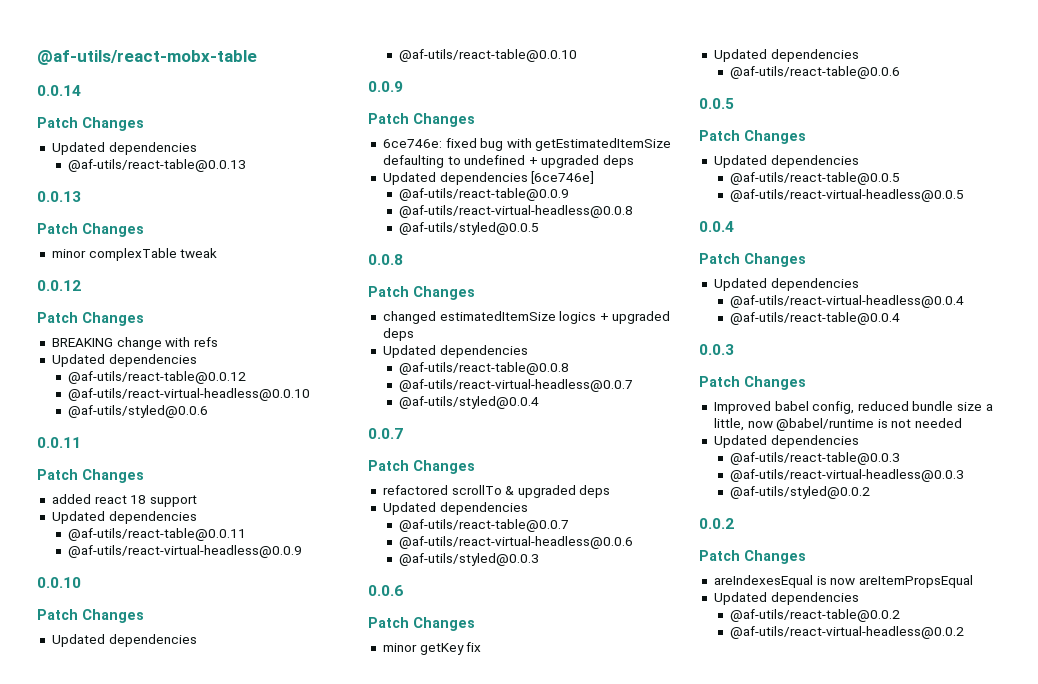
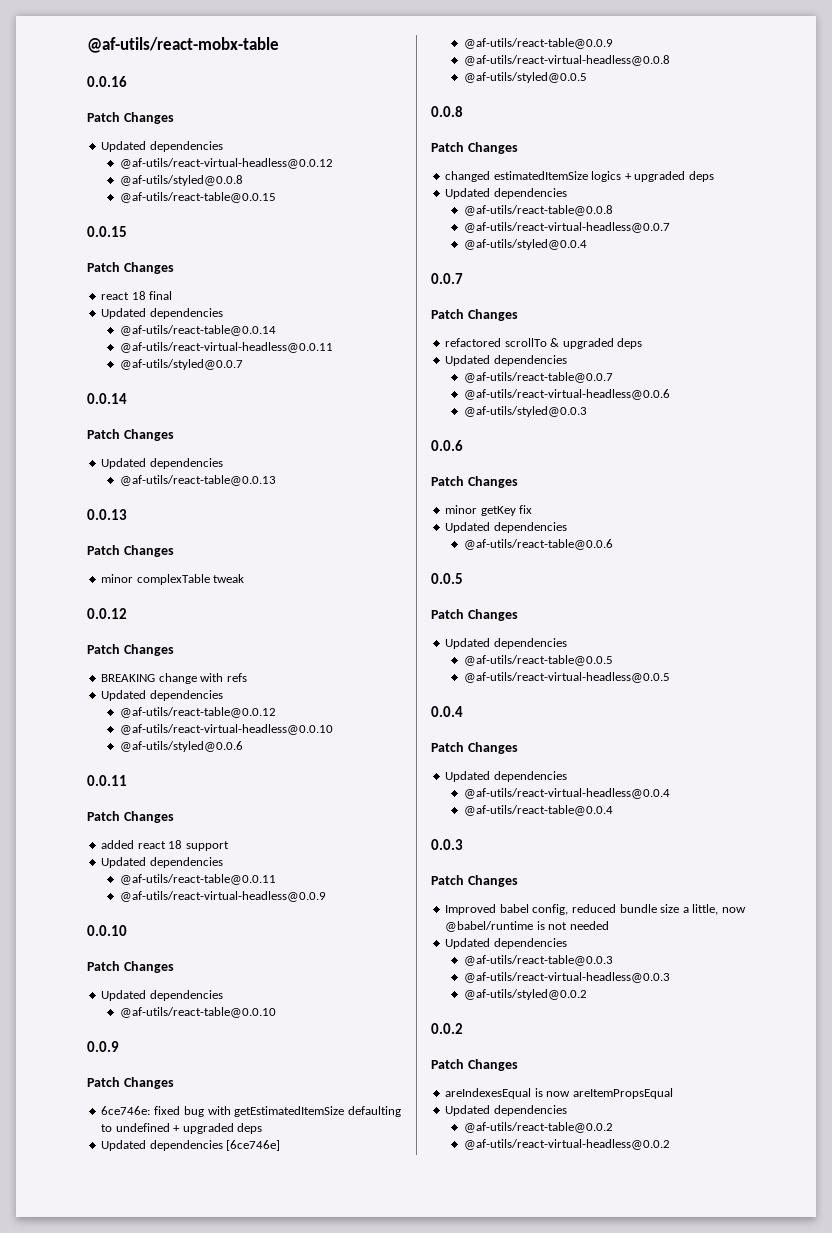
(257, 57) none -> [87,76,127,87] [87,112,174,124] [101,141,223,152] [119,158,333,169] [119,175,243,186] [119,192,276,203] [87,226,127,237] [87,262,174,274] [101,291,173,300] [101,308,223,319] [119,325,276,336] [119,342,333,353] [119,359,243,370] // 0.0.16 // Patch Changes // Updated dependencies // @af-utils/react-virtual-headless@0.0.12 // @af-utils/styled@0.0.8 // @af-utils/react-table@0.0.15 // 0.0.15 // Patch Changes // react 18 final // Updated dependencies // @af-utils/react-table@0.0.14 // @af-utils/react-virtual-headless@0.0.11 // @af-utils/styled@0.0.7

